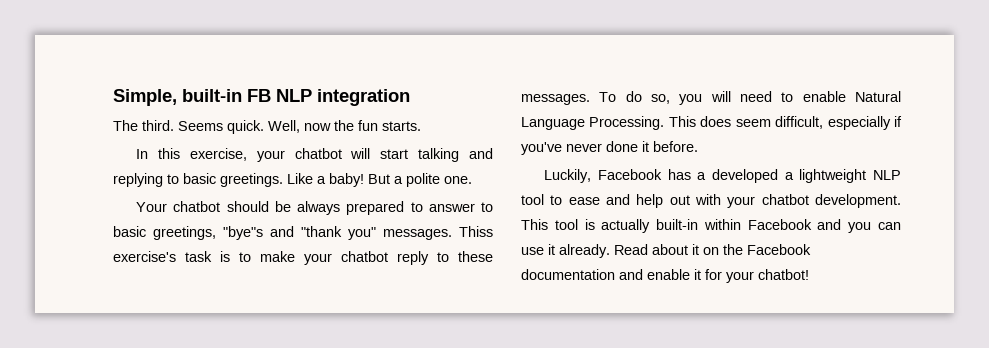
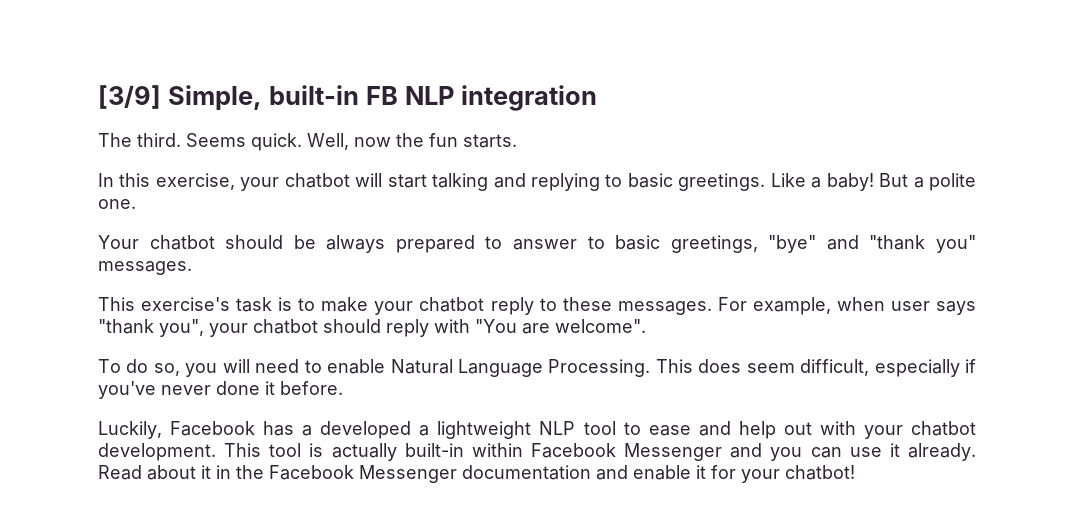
(113, 97) none -> [98,85,161,109] [3/9]
[223,226,263,240] "bye"s -> [768,235,817,253] "bye"
[459,226,493,237] Thiss -> [98,297,135,311] // This
(590, 99) none -> [717,297,976,315] [98,319,646,337] For example, when user says "thank you", your chatbot should reply with "You are welcome". //
(812, 224) none -> [624,443,723,461] Messenger
[703,247,719,255] on -> [216,465,231,479] in
(811, 249) none -> [359,465,457,483] Messenger

